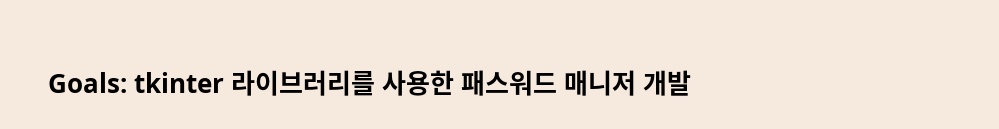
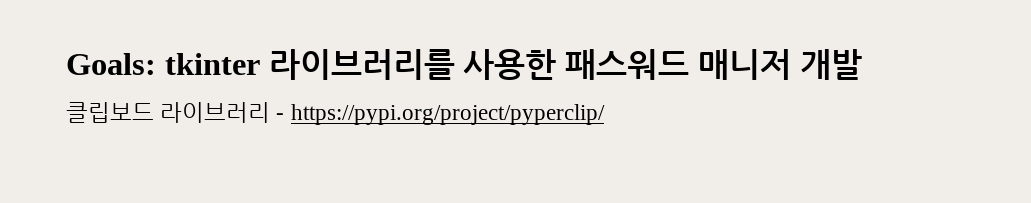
(692, 83) none -> [66,102,605,125] // 클립보드 라이브러리 - https://pypi.org/project/pyperclip/

